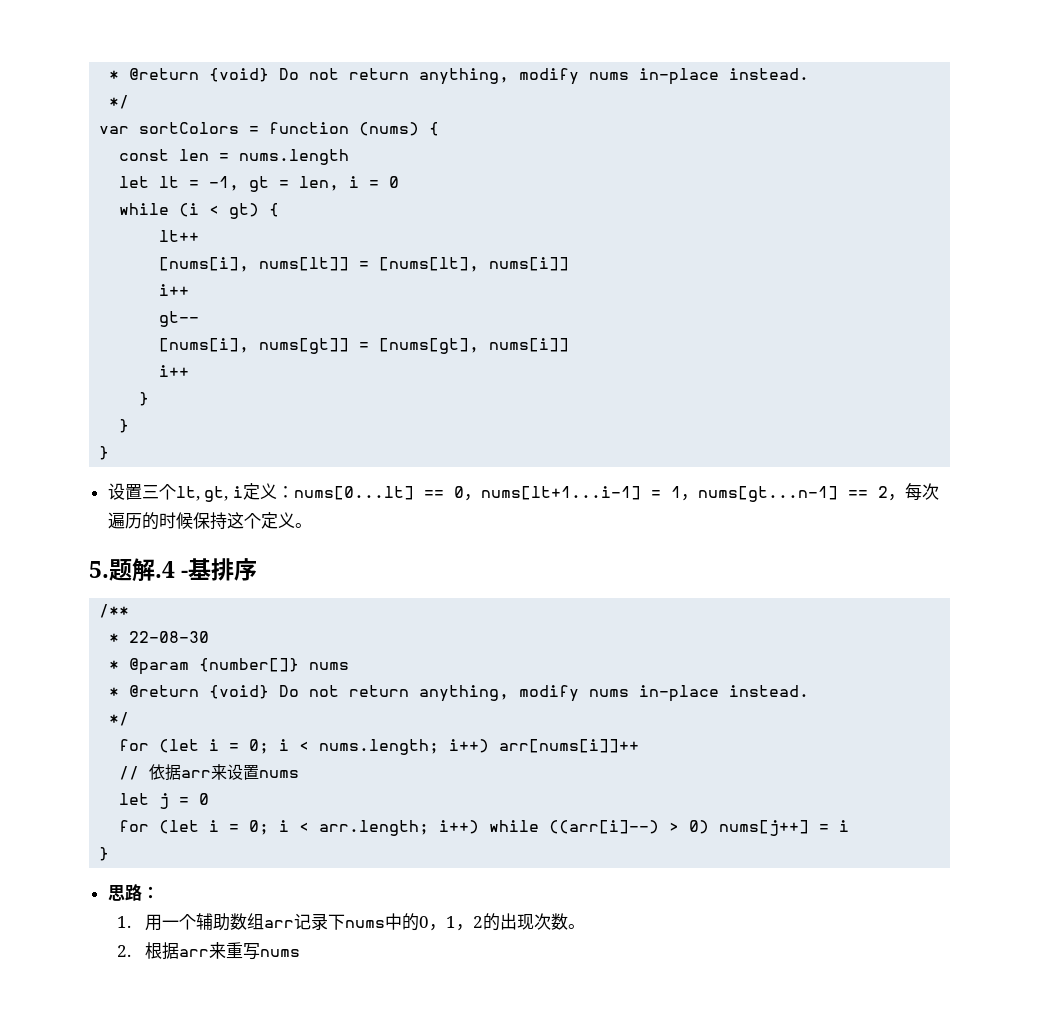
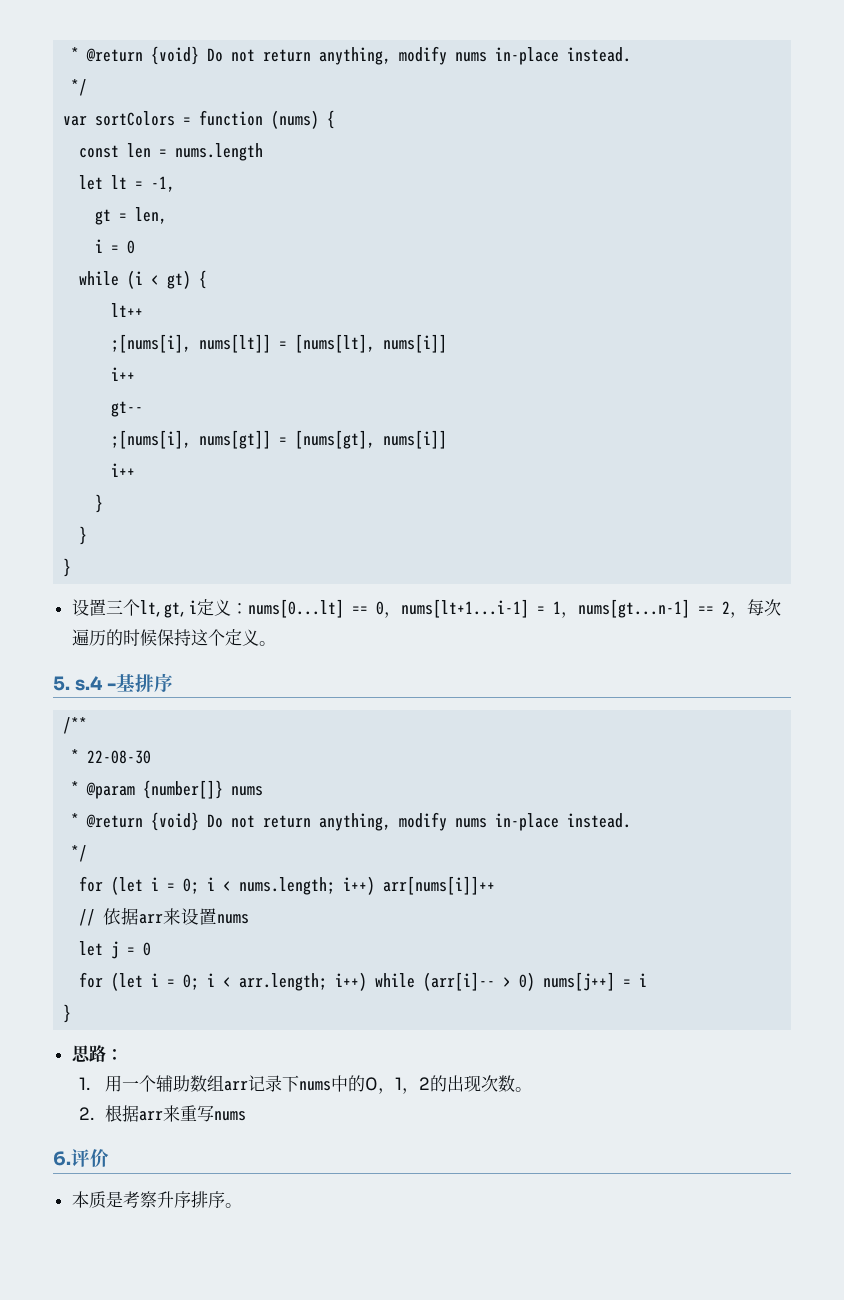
(240, 183) none -> (176, 184) //
(340, 183) none -> (168, 215) //
[159,257,250,272] [nums[i], -> [111,334,192,353] ;[nums[i],
[159,338,250,353] [nums[i], -> [111,430,192,449] ;[nums[i],
[109,558,175,582] 题解.4 -> [74,676,103,691] s.4
[549,820,660,834] ((arr[i]--) -> [423,972,496,991] (arr[i]--
(301, 953) none -> [53,1149,109,1167] [71,1191,242,1209] // 6.评价 // 本质是考察升序排序。

